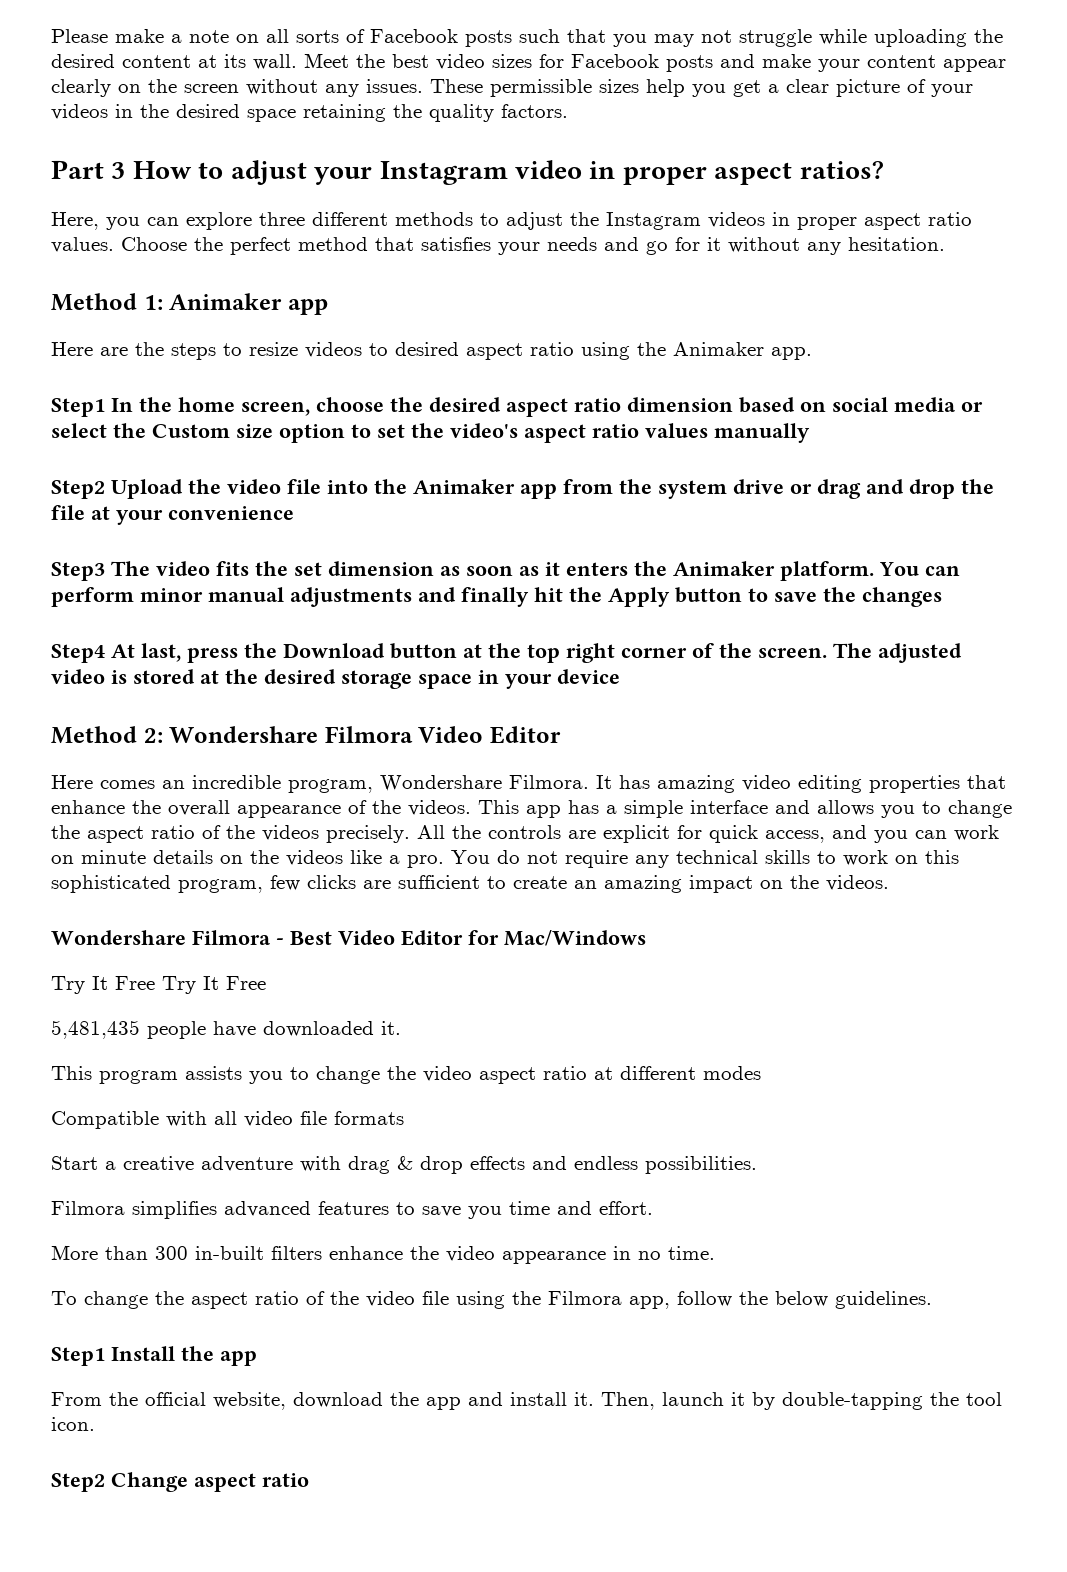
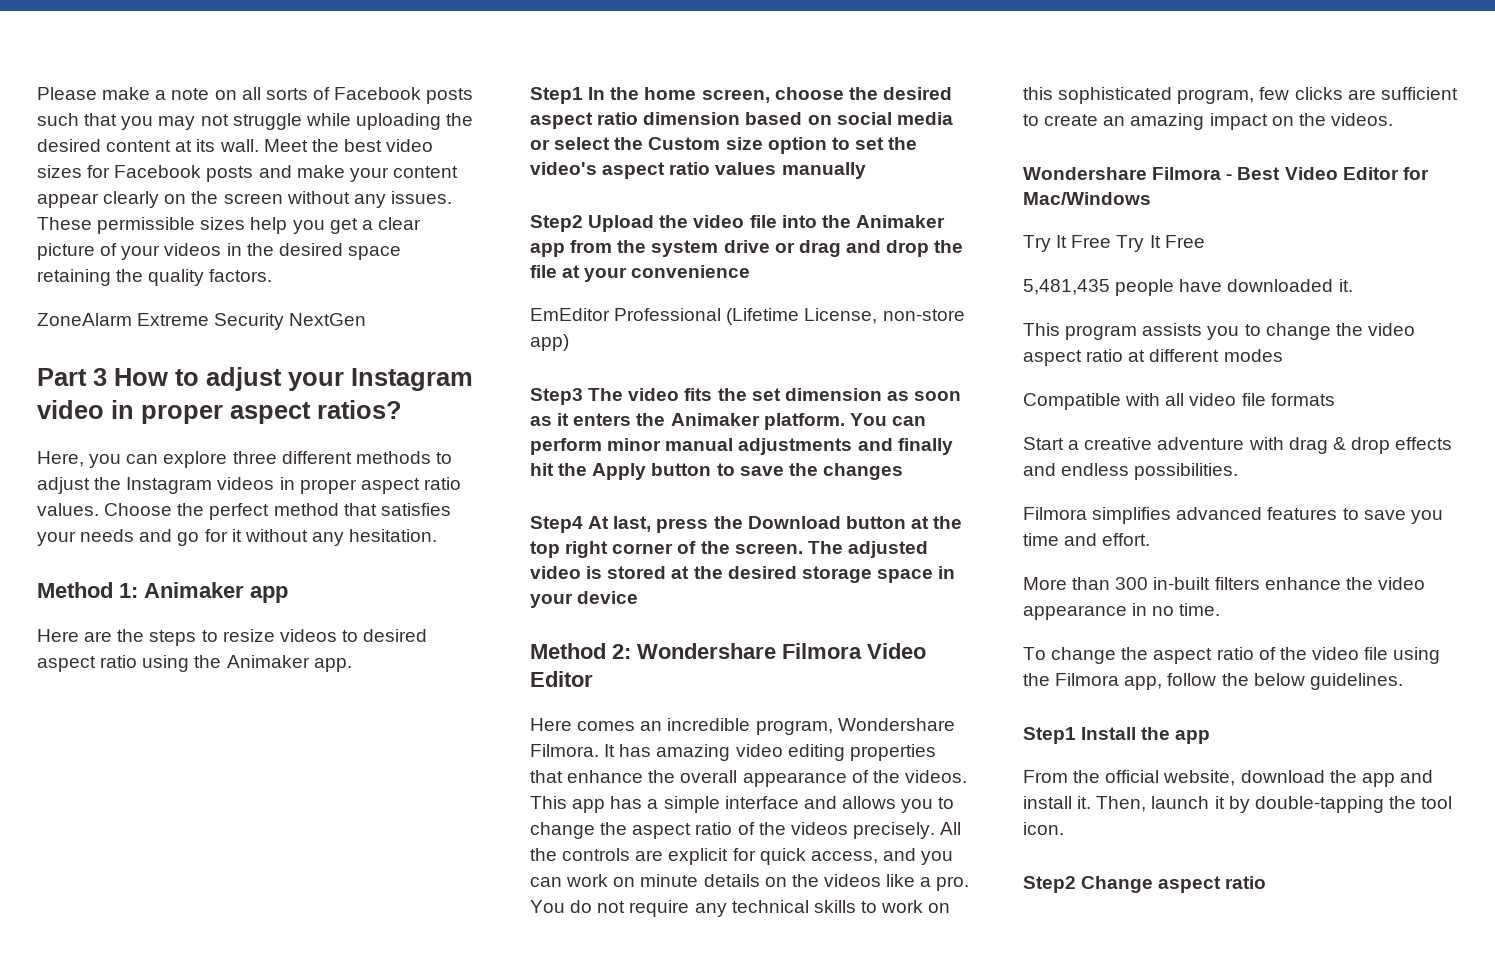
(568, 111) none -> [37,313,367,330] // ZoneAlarm Extreme Security NextGen
(294, 513) none -> [530,308,965,325] [530,334,569,351] // EmEditor Professional (Lifetime License, non-store app)

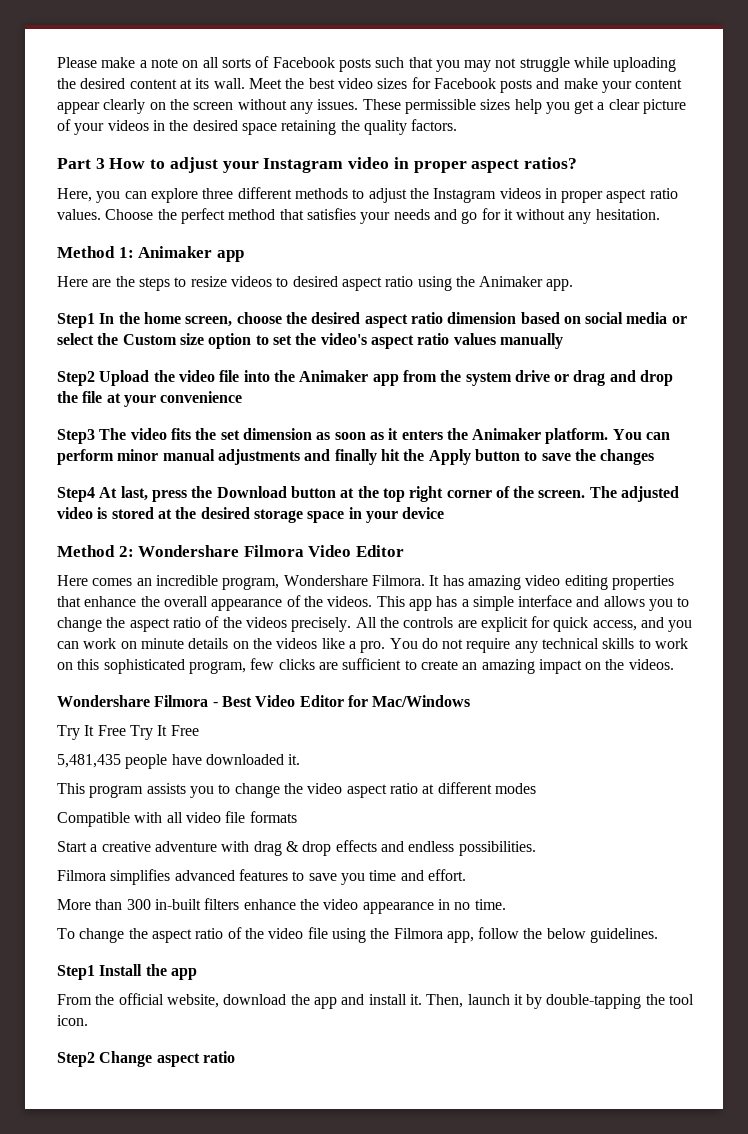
[37,313,367,330] // ZoneAlarm Extreme Security NextGen -> (458, 125) none
[530,308,965,325] [530,334,569,351] // EmEditor Professional (Lifetime License, non-store app) -> (243, 397) none

